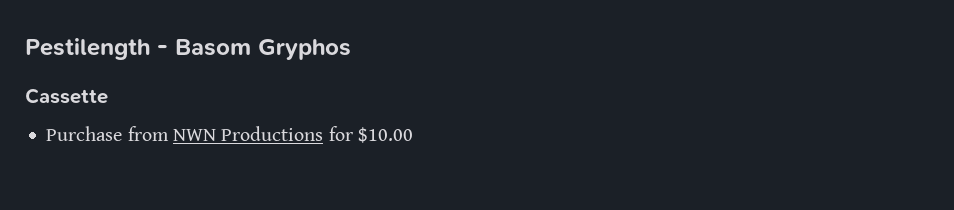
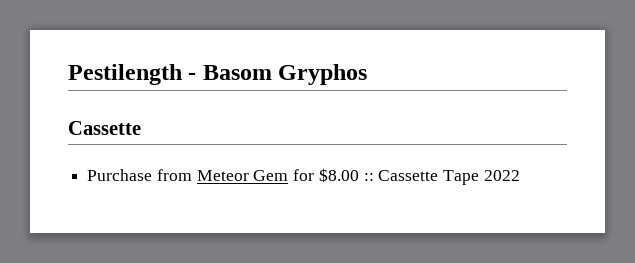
[172,126,413,143] NWN Productions for $10.00 -> [196,168,520,185] Meteor Gem for $8.00 :: Cassette Tape 2022

